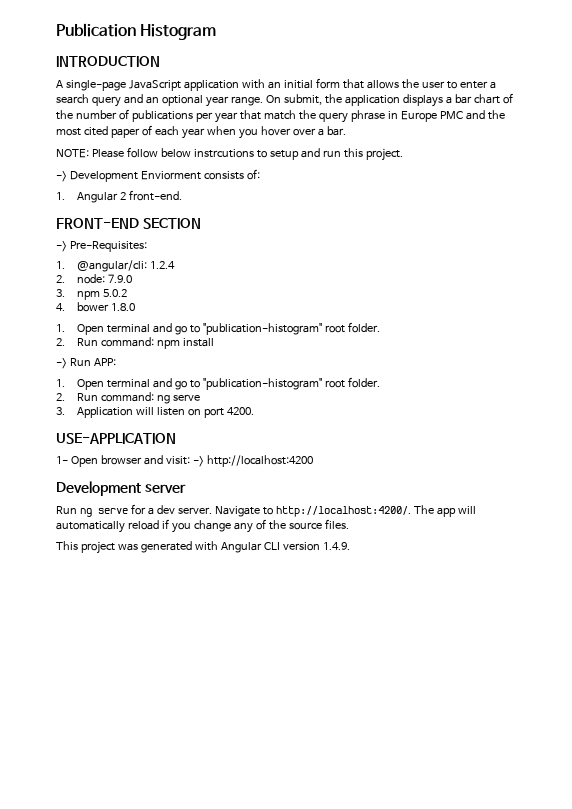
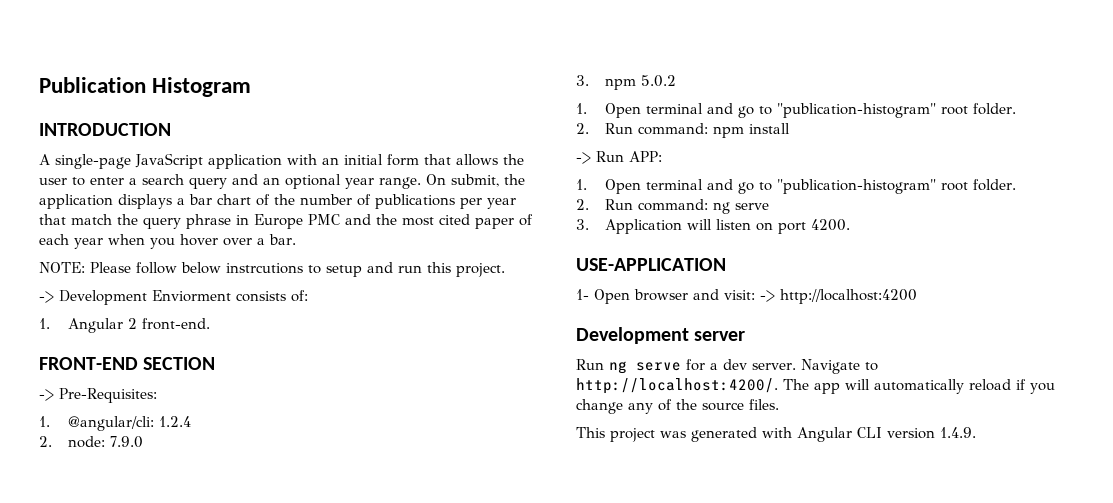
[56,302,135,312] // 4. bower 1.8.0 -> (677, 81) none

